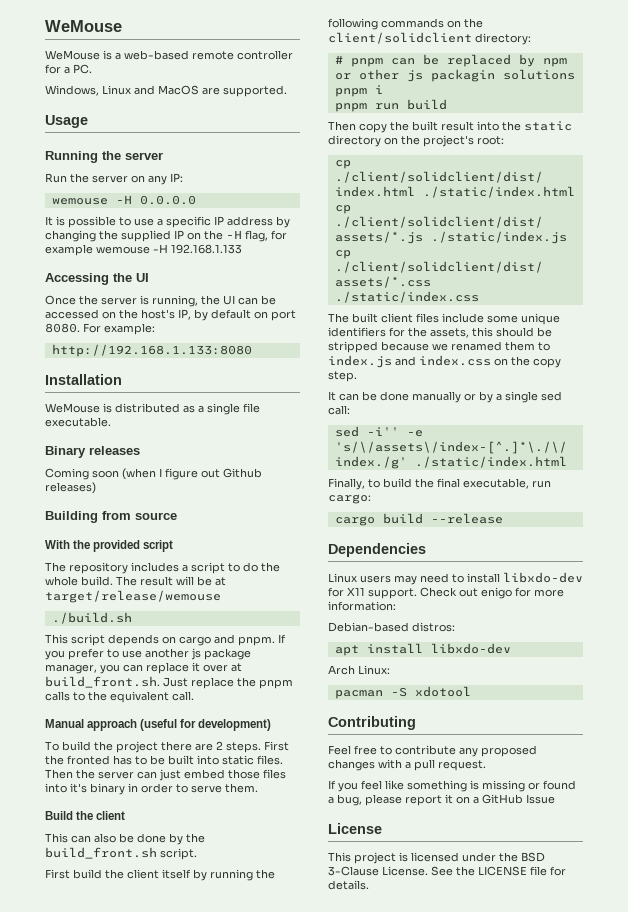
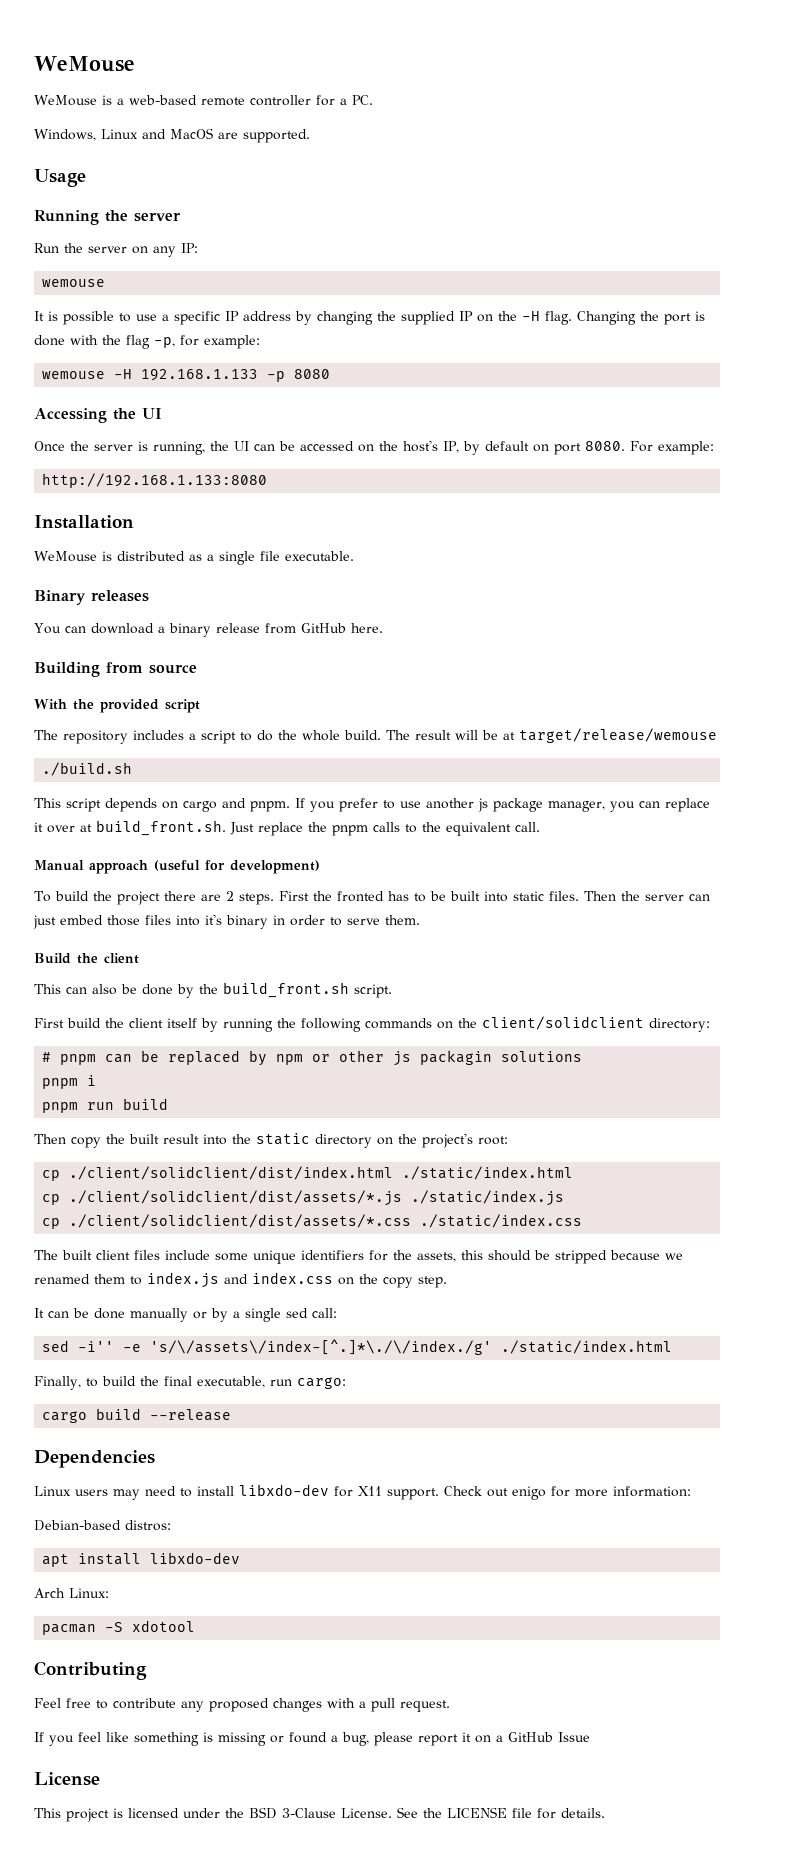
[115,195,196,205] -H 0.0.0.0 -> (106, 283) none
[245,230,287,242] [45,244,93,256] flag, for example -> [545,311,705,325] [34,335,260,349] flag. Changing the port is done with the flag -p, for example: //
(242, 249) none -> [267,369,331,382] -p 8080
[45,468,262,480] [45,482,96,494] Coming soon (when I figure out Github releases) -> [34,623,383,637] You can download a binary release from GitHub here.

